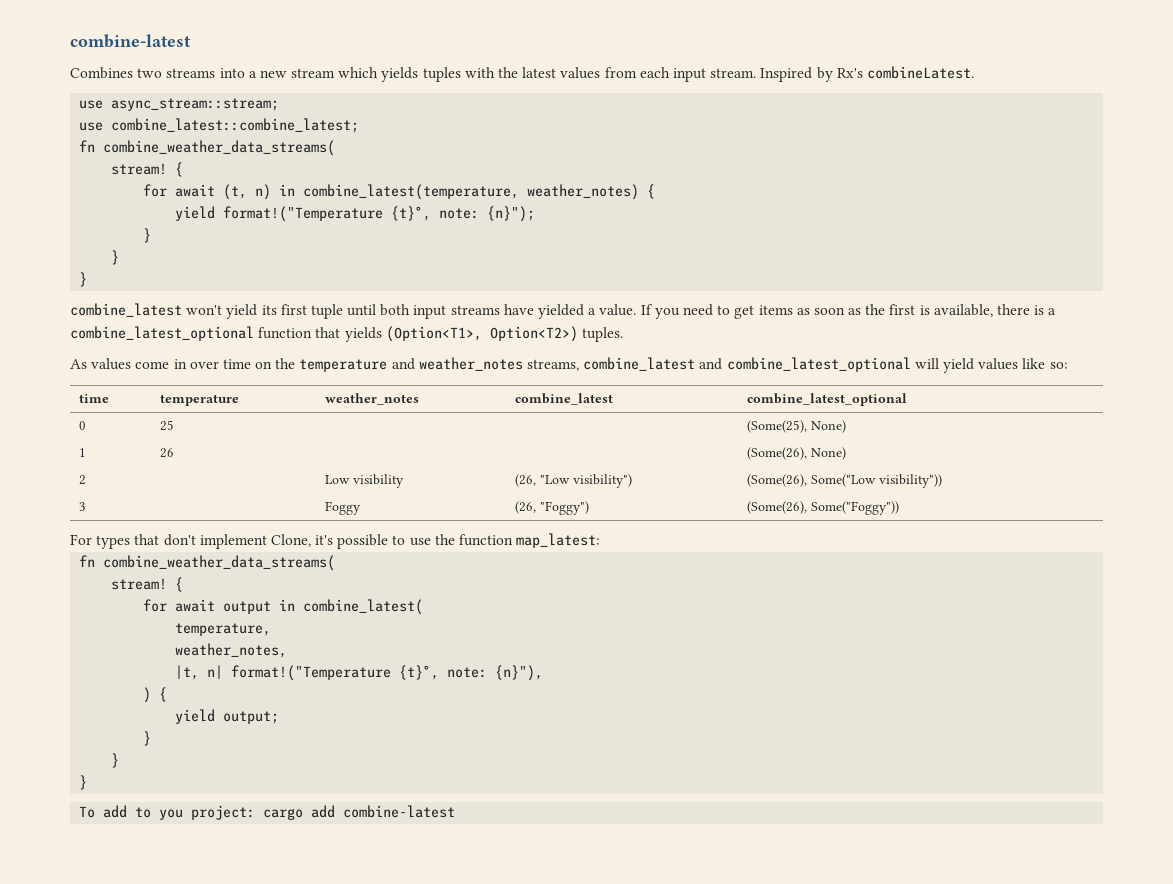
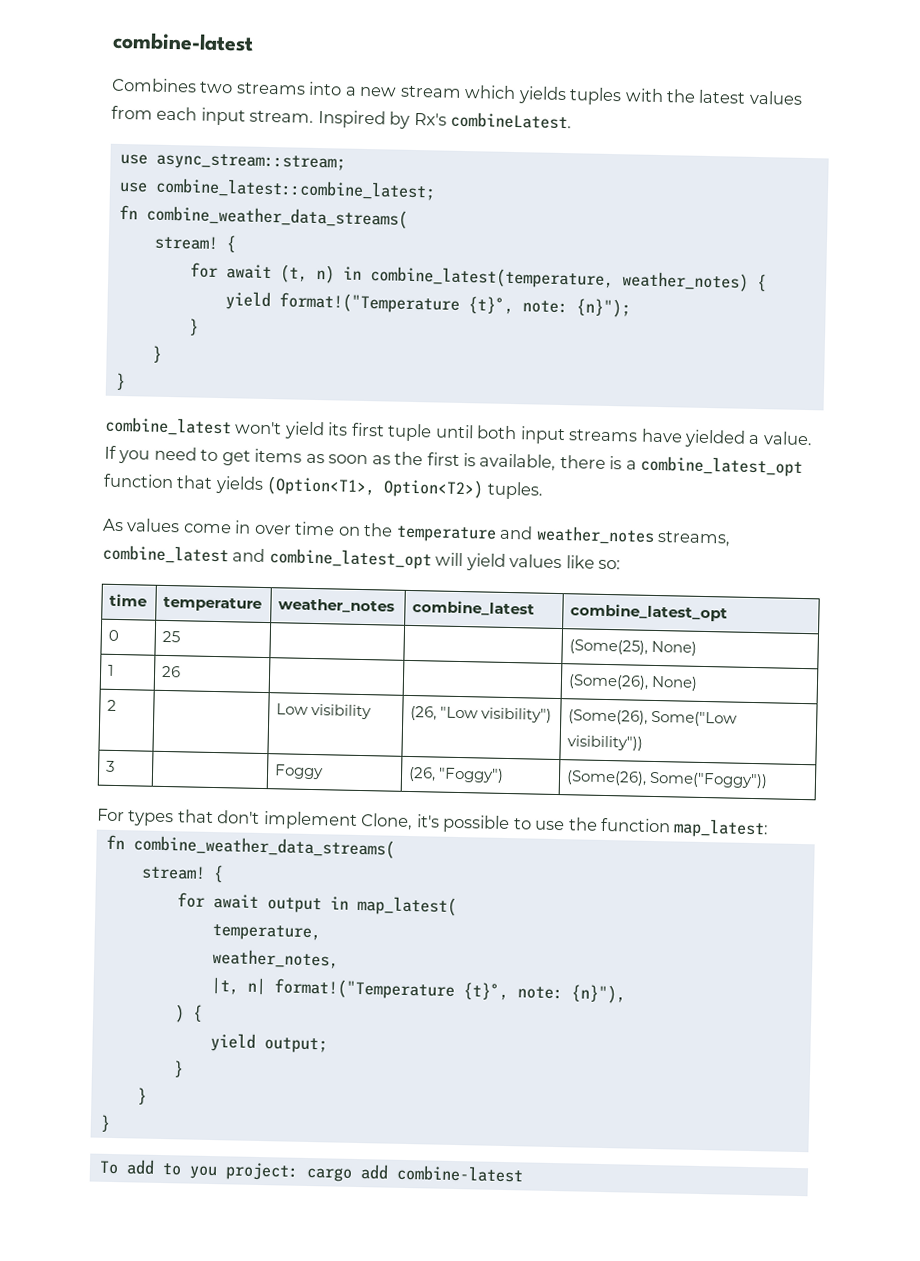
[70,326,254,341] combine_latest_optional -> [640,455,804,477] combine_latest_opt
[726,357,911,372] combine_latest_optional -> [268,548,432,570] combine_latest_opt
[746,393,907,406] combine_latest_optional -> [570,603,729,622] combine_latest_opt
[303,599,424,615] combine_latest( -> [356,895,457,916] map_latest(

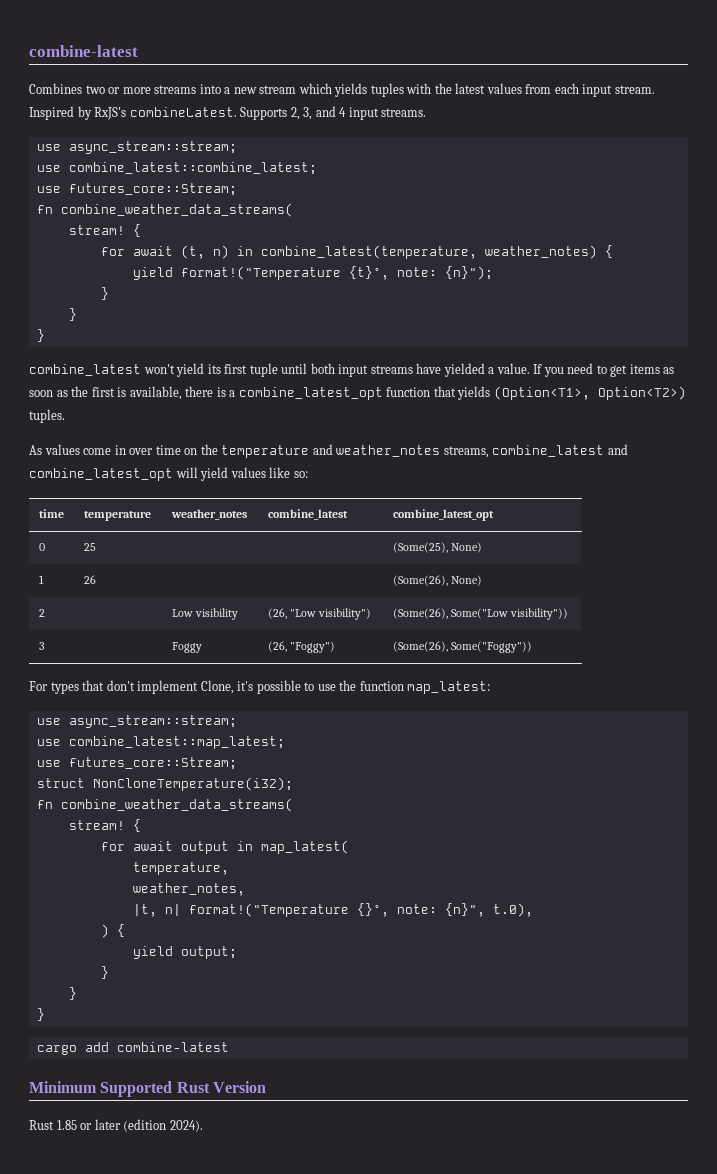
(234, 87) none -> [108,87,151,94] or more
[413,112,447,126] Rx's -> [94,107,127,120] RxJS's
(573, 120) none -> [240,106,427,120] Supports 2, 3, and 4 input streams.
(436, 189) none -> [36,183,237,196] // use futures_core::Stream;
(770, 828) none -> [36,715,237,728] [36,736,285,749] [36,757,237,770] [36,777,293,791] // use async_stream::stream; // use combine_latest::map_latest; // use futures_core::Stream; // struct NonCloneTemperature(i32);
[462,982,626,1004] {t}°, note: {n}"), -> [356,903,533,917] {}°, note: {n}", t.0),
[98,1159,524,1183] To add to you project: cargo add combine-latest -> [36,1042,229,1055] [29,1081,266,1097] [29,1119,203,1132] cargo add combine-latest // Minimum Supported Rust Version // Rust 1.85 or later (edition 2024).

